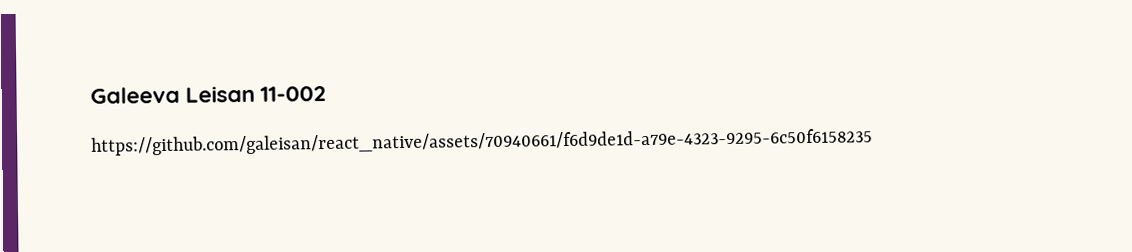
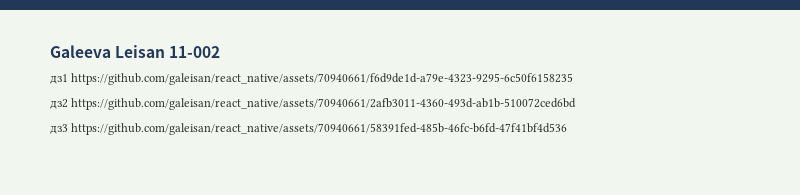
(327, 93) none -> [50,74,68,84] дз1
(873, 142) none -> [50,98,577,110] [50,123,568,135] // дз2 https://github.com/galeisan/react_native/assets/70940661/2afb3011-4360-493d-ab1b-510072ced6bd // дз3 https://github.com/galeisan/react_native/assets/70940661/58391fed-485b-46fc-b6fd-47f41bf4d536

